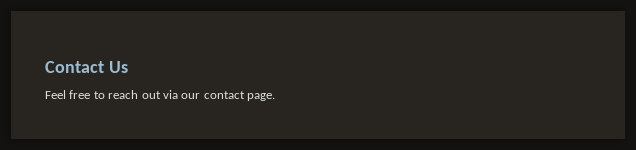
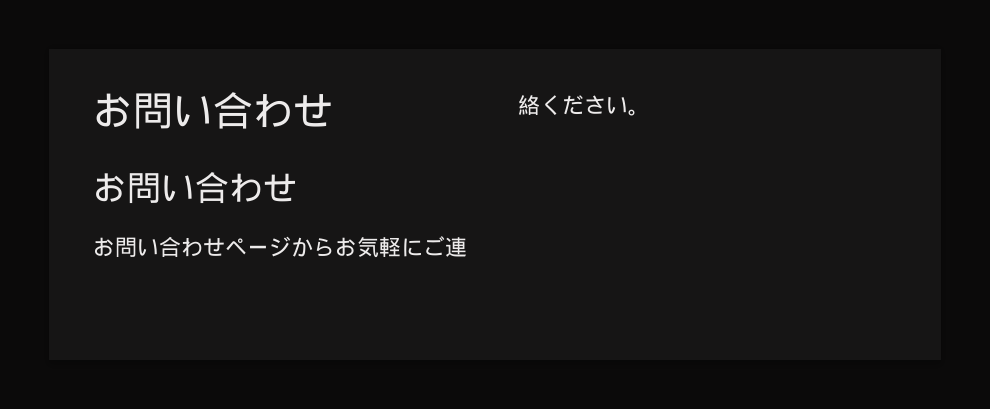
[45,61,128,73] [45,90,275,101] Contact Us // Feel free to reach out via our contact page. -> [93,92,333,129] [93,172,297,204] [93,236,467,258] [518,95,650,116] お問い合わせ // お問い合わせ // お問い合わせページからお気軽にご連絡ください。

